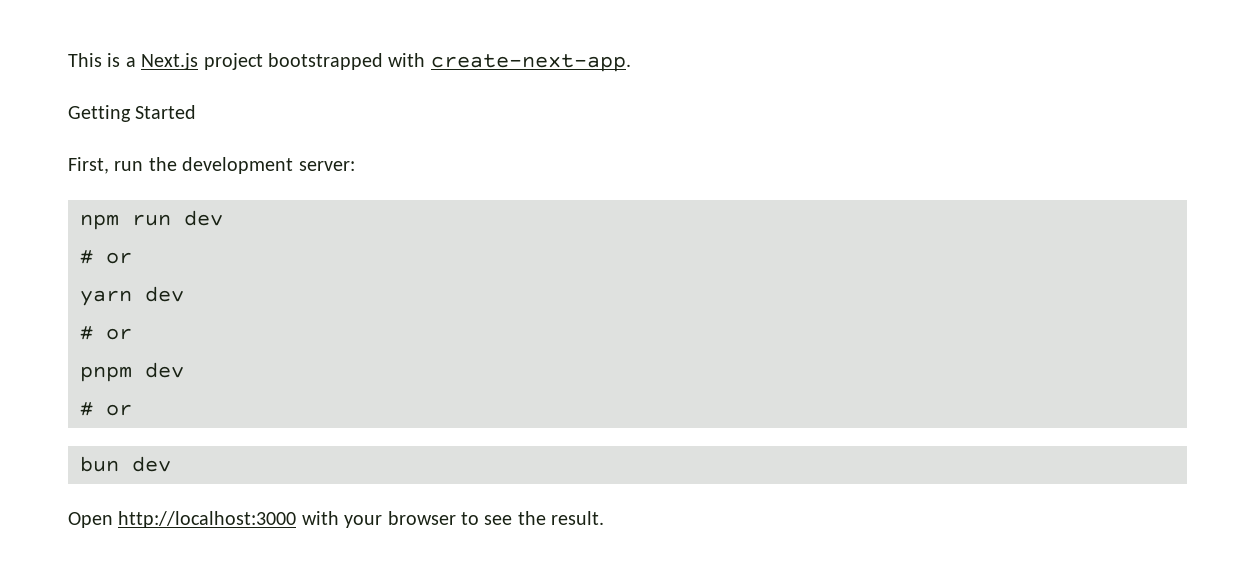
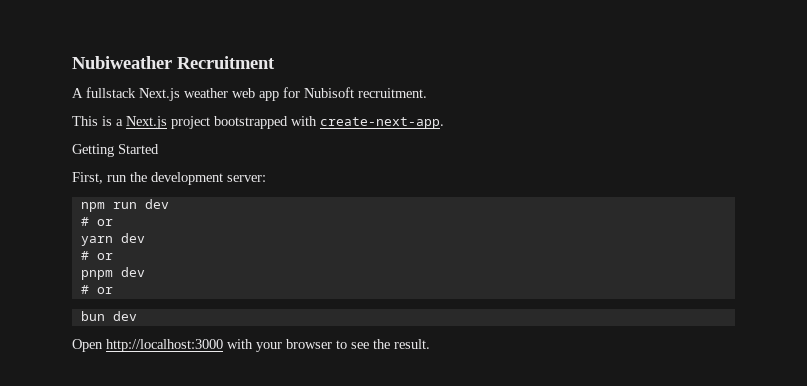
(68, 60) none -> [72,56,275,69] [72,87,427,101] Nubiweather Recruitment // A fullstack Next.js weather web app for Nubisoft recruitment. //

